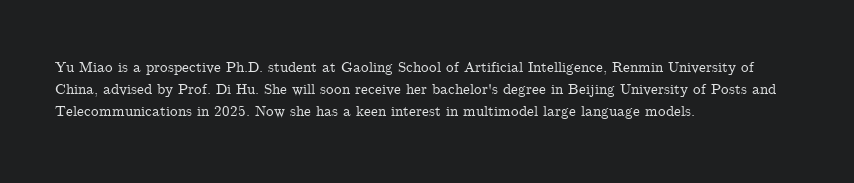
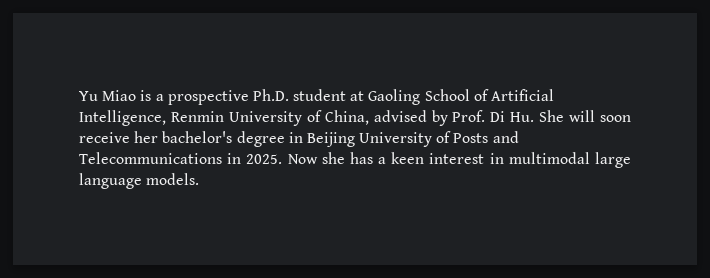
[463,106,538,116] multimodel -> [508,152,590,164] multimodal

